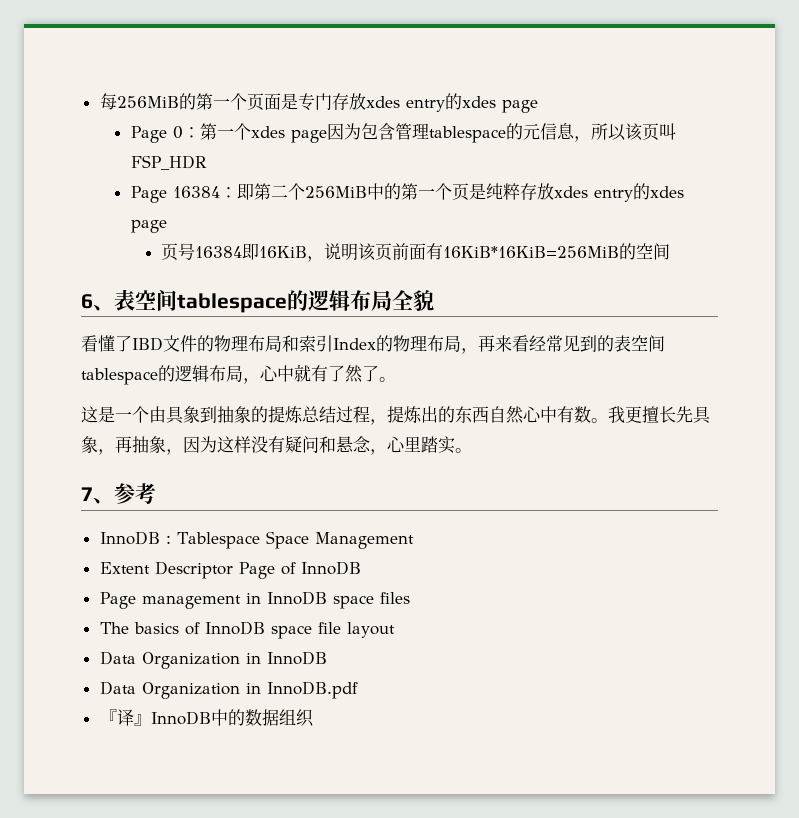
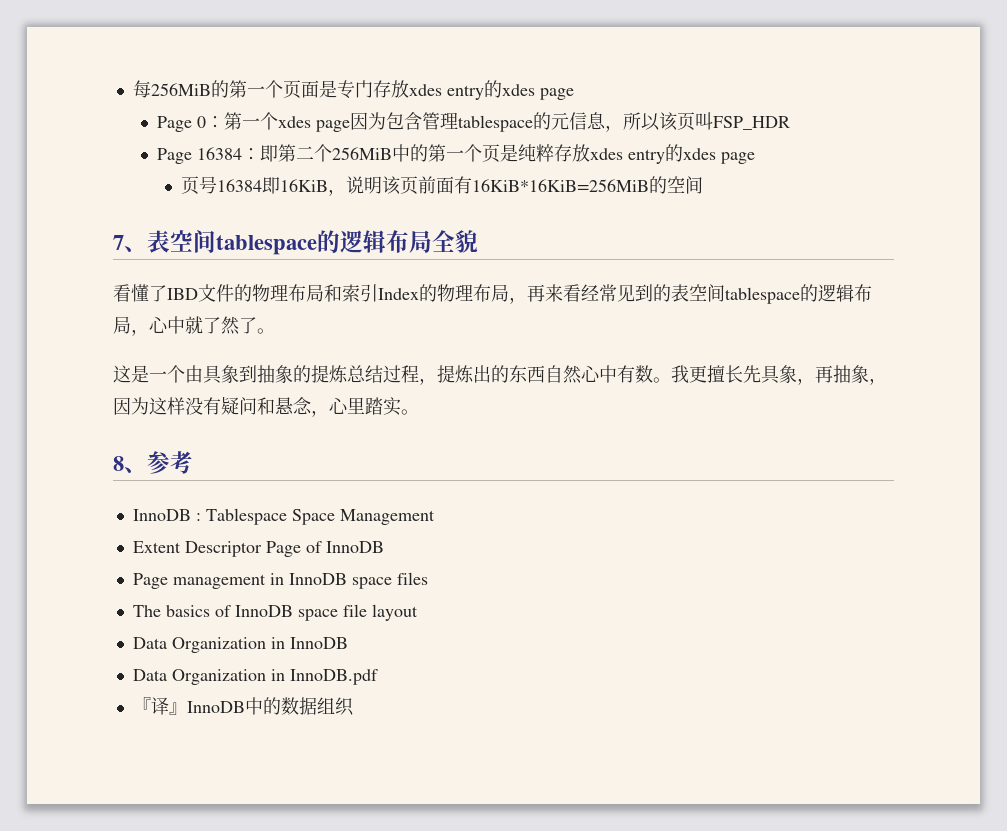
[81,294,93,309] 6 -> [113,235,124,250] 7
[311,365,328,382] 有 -> (203, 325) none
[81,487,93,501] 7 -> [113,456,124,471] 8

